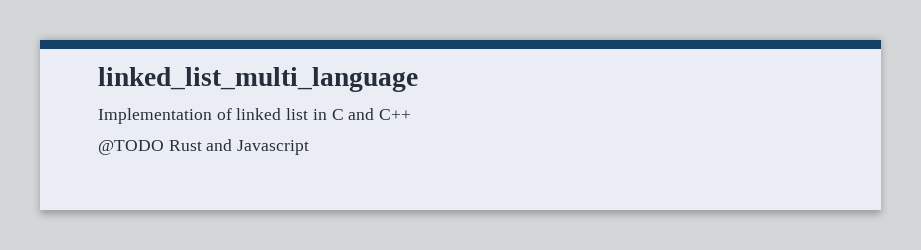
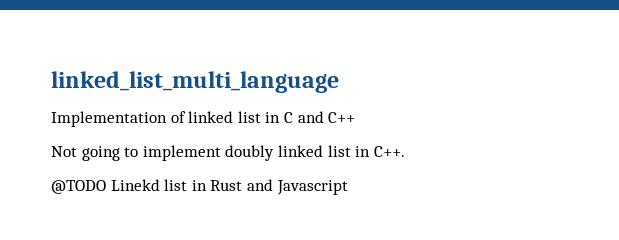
[98,140,164,155] @TODO -> [51,145,405,161] [51,179,207,194] Not going to implement doubly linked list in C++. // @TODO Linekd list in

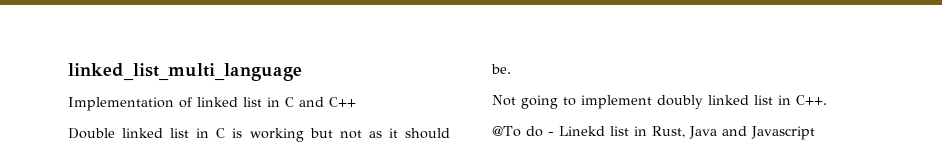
(356, 117) none -> [68,128,450,142] [491,64,511,74] // Double linked list in C is working but not as it should be.
[51,180,106,194] @TODO -> [492,126,554,137] @To do -
[210,180,243,191] Rust -> [651,126,717,139] Rust, Java

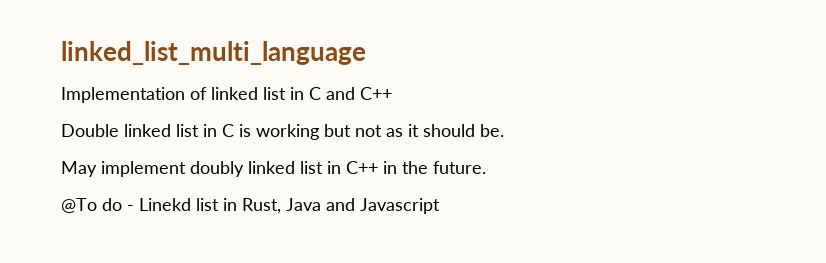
[492,95,576,109] Not going to -> [61,161,97,177] May
[796,95,827,105] C++. -> [346,161,486,174] C++ in the future.

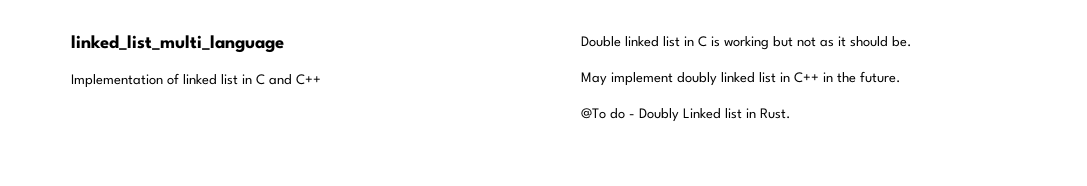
[139,198,440,214] Linekd list in Rust, Java and Javascript -> [639,108,791,122] Doubly Linked list in Rust.

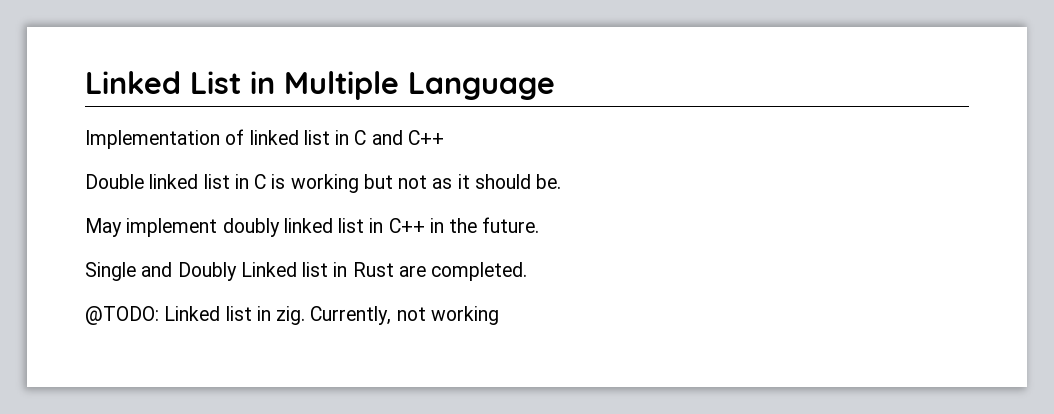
[71,35,284,53] linked_list_multi_language -> [85,71,555,100] Linked List in Multiple Language
[581,108,635,119] @To do - -> [85,262,173,281] Single and
[760,108,791,119] Rust. -> [352,262,528,281] [85,306,499,325] Rust are completed. // @TODO: Linked list in zig. Currently, not working

